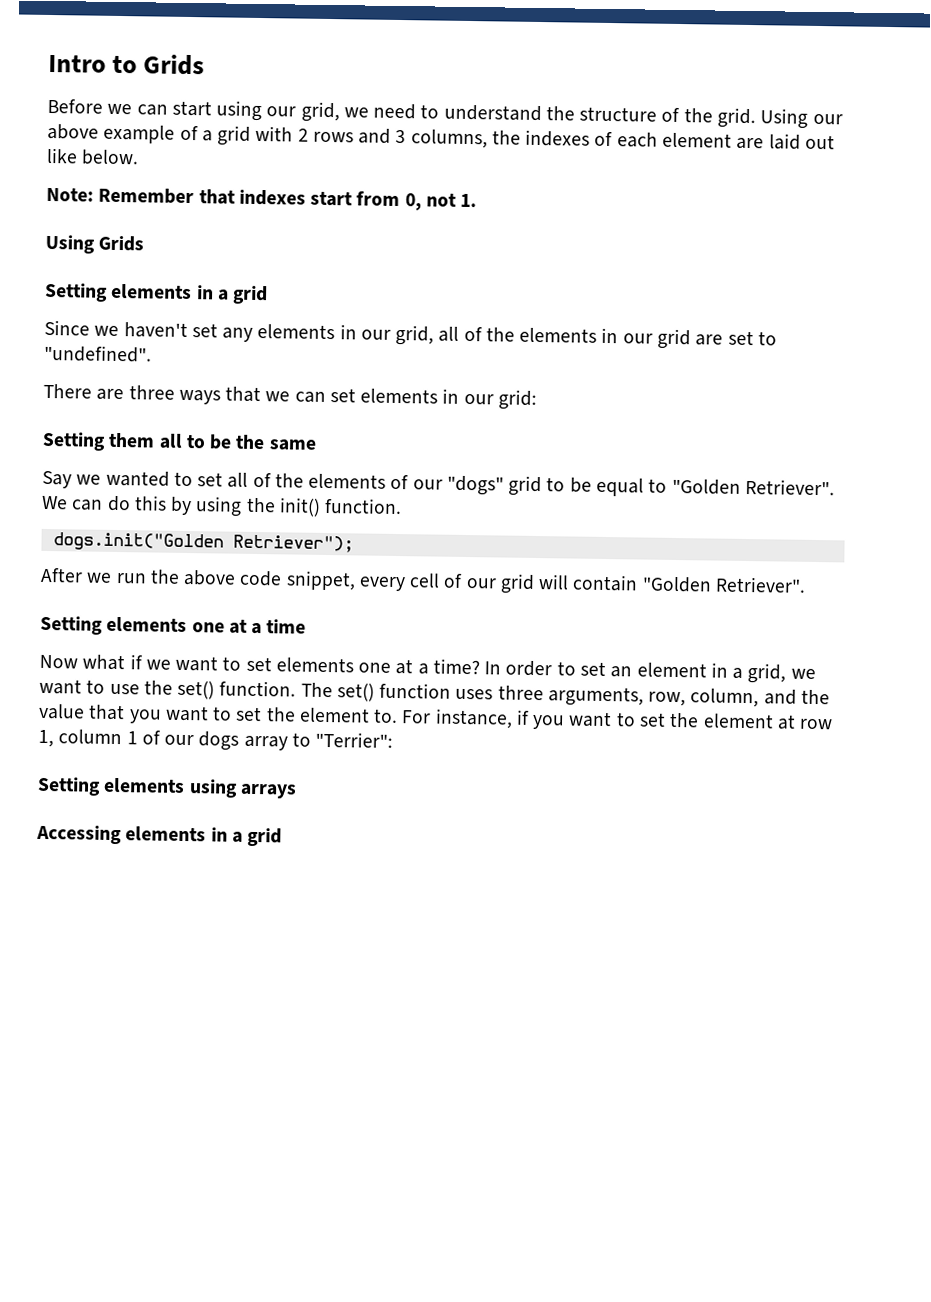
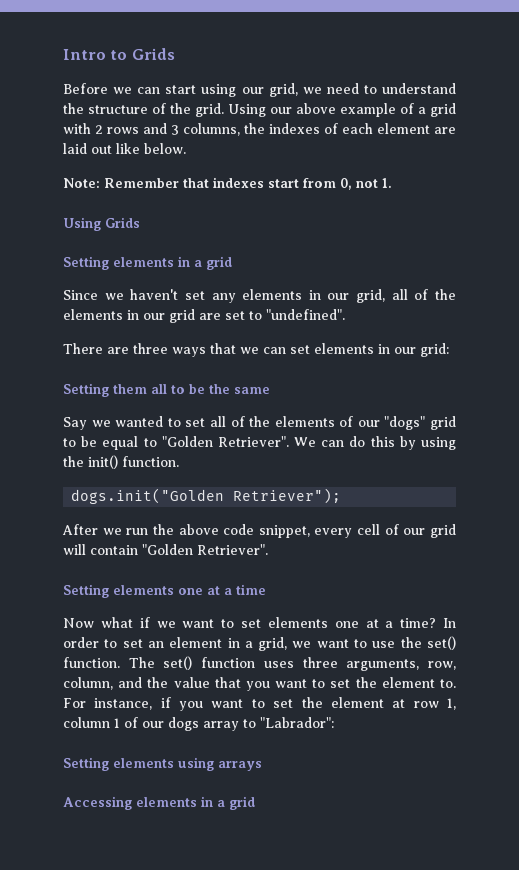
[315,731,394,748] "Terrier": -> [260,717,334,728] "Labrador":

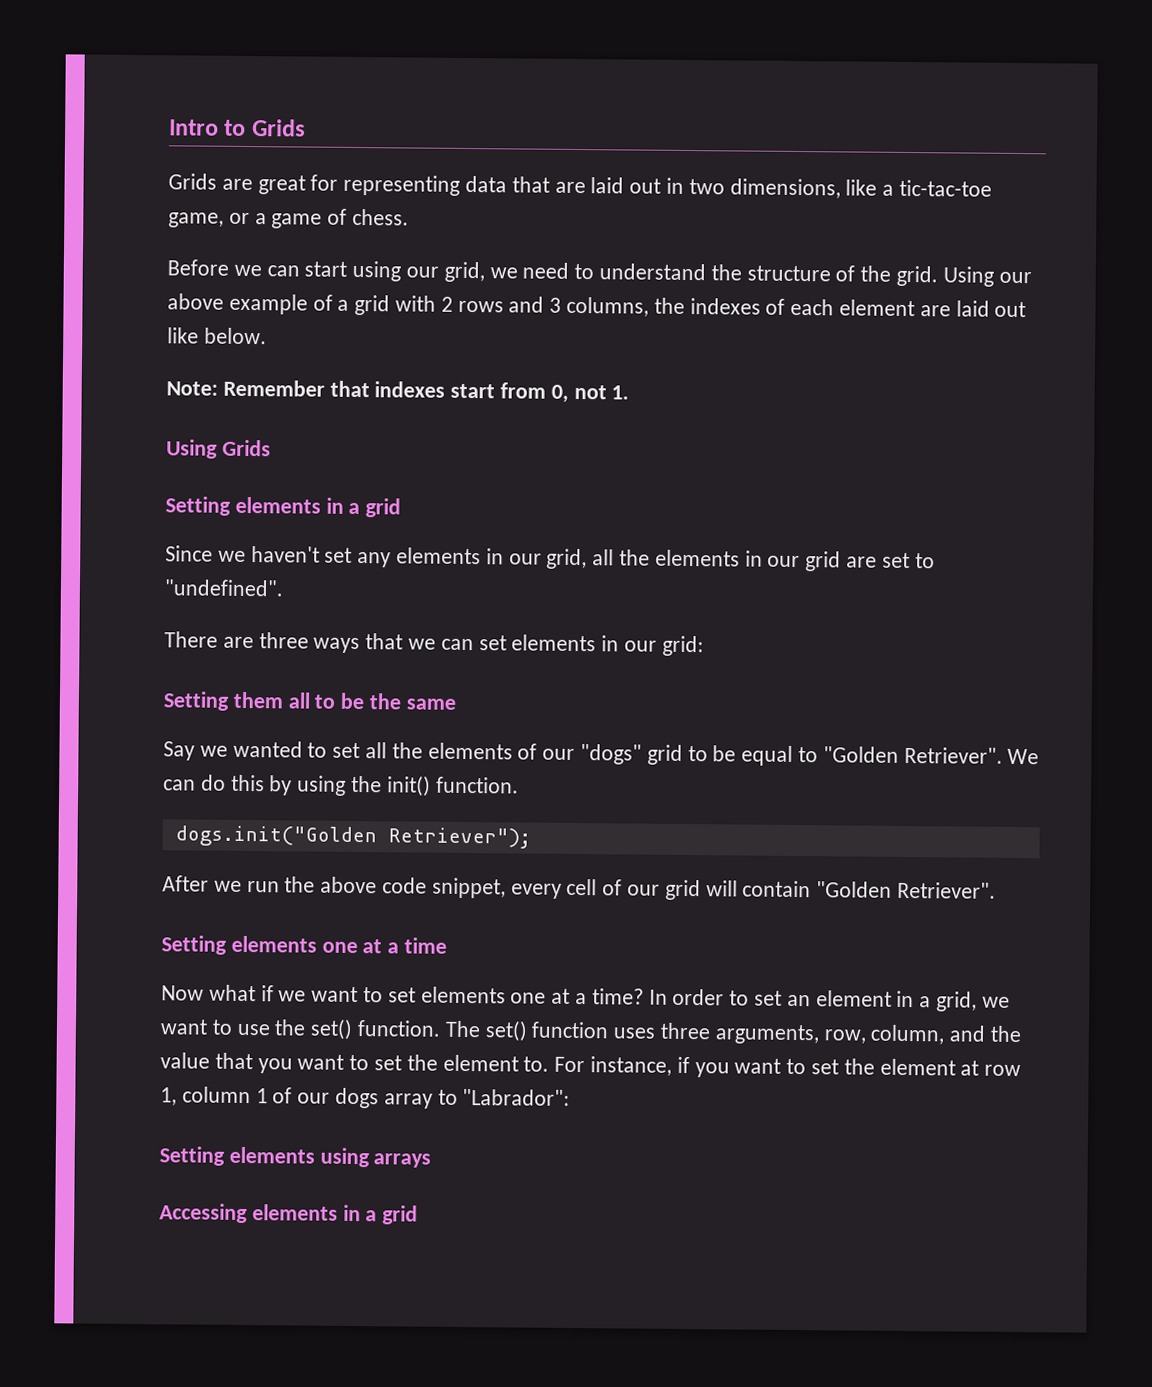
(175, 54) none -> [168,173,993,199] [168,208,410,229] // Grids are great for representing data that are laid out in two dimensions, like a tic-tac-toe game, or a game of chess.
[414,289,429,300] of -> (615, 557) none
[230,416,245,427] of -> (388, 750) none

